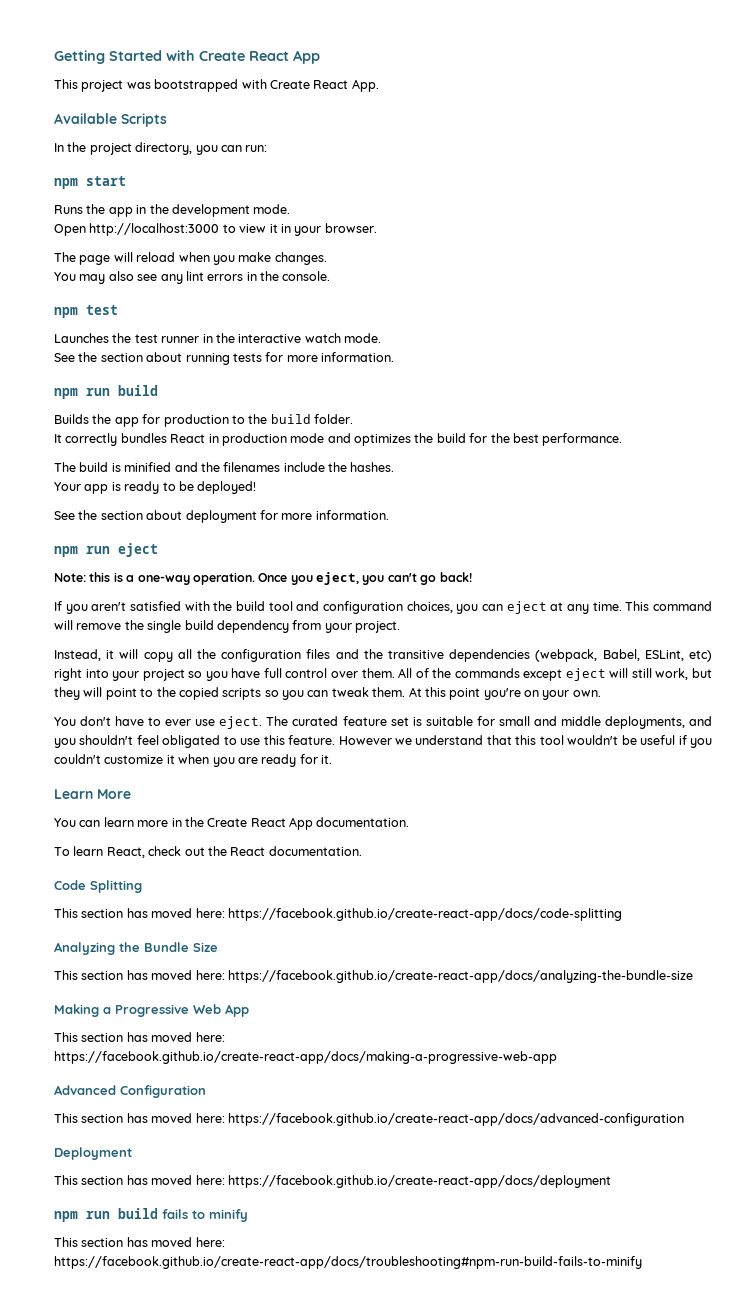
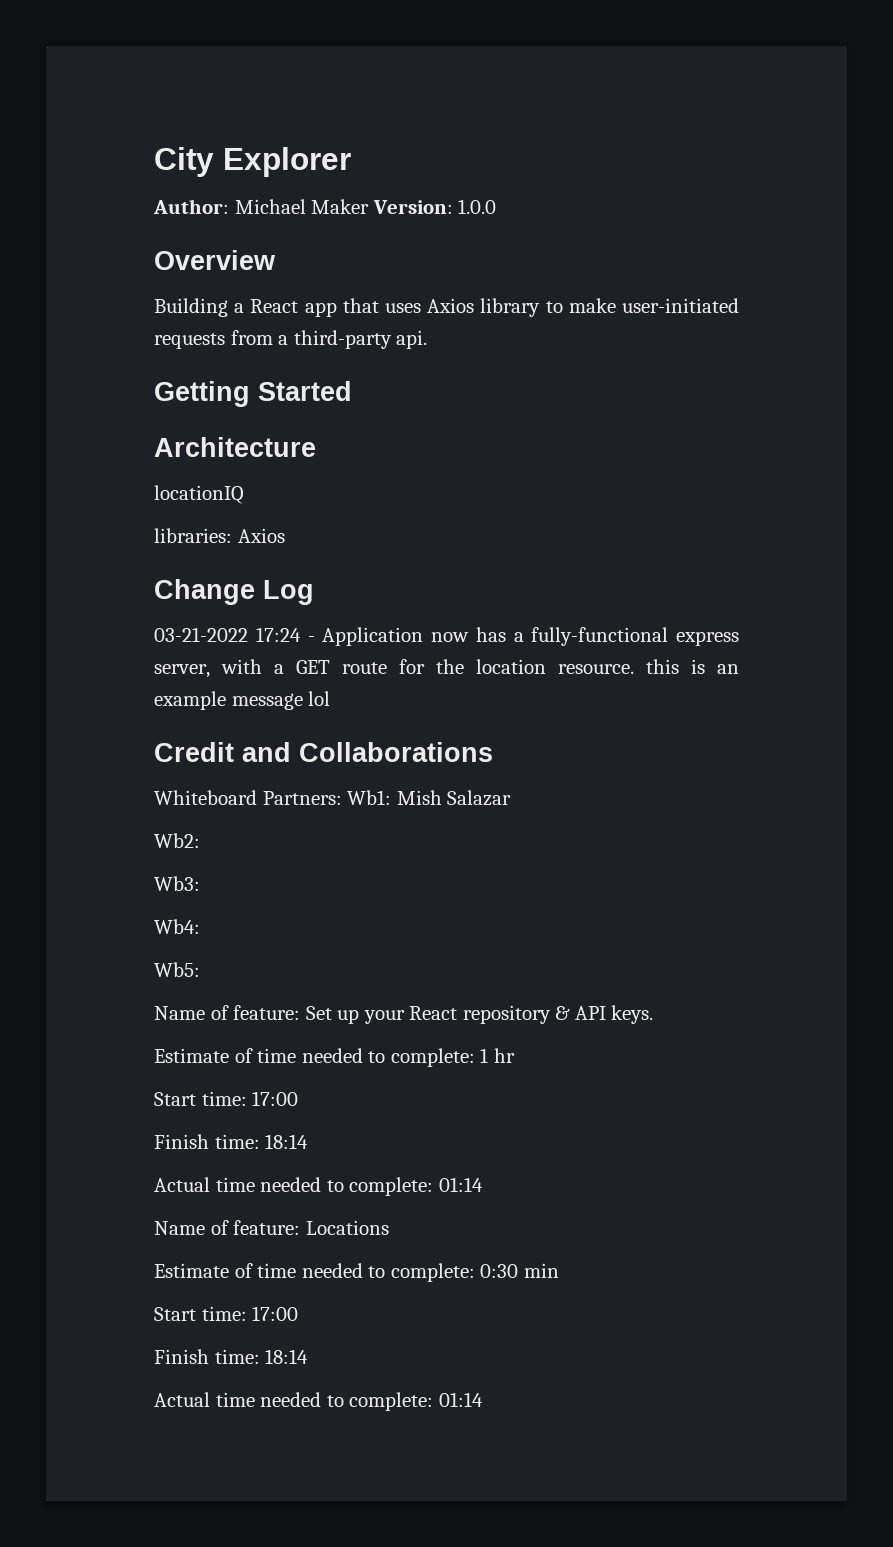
[54,50,320,64] [54,79,379,92] [54,113,167,127] [54,142,268,155] [54,176,126,189] [54,204,291,217] [54,223,377,236] [54,252,327,265] [54,271,331,284] [54,305,118,318] [54,333,381,343] [54,352,394,365] [54,385,158,399] [54,414,353,427] [54,433,623,446] [54,462,395,472] [54,481,257,494] [54,510,389,523] [54,543,158,557] [54,572,472,585] [54,601,712,614] [54,620,400,633] [54,649,712,662] [54,668,712,681] [54,687,601,700] [54,716,712,729] [54,735,713,748] [54,754,332,767] [54,789,131,799] [54,817,410,830] [54,846,362,858] [54,880,142,893] [54,908,622,921] [54,942,218,955] [54,970,693,983] [54,1004,249,1017] [54,1032,225,1042] [54,1051,557,1064] [54,1085,206,1098] [54,1113,684,1126] [54,1147,132,1160] [54,1175,611,1188] [54,1208,248,1222] [54,1237,225,1247] [54,1256,642,1269] Getting Started with Create React App // This project was bootstrapped with Create React App. // Available Scripts // In the project directory, you can run: // npm start // Runs the app in the development mode. // Open http://localhost:3000 to view it in your browser. // The page will reload when you make changes. // You may also see any lint errors in the console. // npm test // Launches the test runner in the interactive watch mode. // See the section about running tests for more information. // npm run build // Builds the app for production to the build folder. // It correctly bundles React in production mode and optimizes the build for the best performance. // The build is minified and the filenames include the hashes. // Your app is ready to be deployed! // See the section about deployment for more information. // npm run eject // Note: this is a one-way operation. Once you eject, you can't go back! // If you aren't satisfied with the build tool and configuration choices, you can eject at any time. This command will remove the single build dependency from your project. // Instead, it will copy all the configuration files and the transitive dependencies (webpack, Babel, ESLint, etc) right into your project so you have full control over them. All of the commands except eject will still work, but they will point to the copied scripts so you can tweak them. At this point you're on your own. // You don't have to ever use eject. The curated feature set is suitable for small and middle deployments, and you shouldn't feel obligated to use this feature. However we understand that this tool wouldn't be useful if you couldn't customize it when you are ready for it. // Learn More // You can learn more in the Create React App documentation. // To learn React, check out the React documentation. // Code Splitting // This section has moved here: https://facebook.github.io/create-react-app/docs/code-splitting // Analyzing the Bundle Size // This section has moved here: https://facebook.github.io/create-react-app/docs/analyzing-the-bundle-size // Making a Progressive Web App // This section has moved here: https://facebook.github.io/create-react-app/docs/making-a-progressive-web-app // Advanced Configuration // This section has moved here: https://facebook.github.io/create-react-app/docs/advanced-configuration // Deployment // This section has moved here: https://facebook.github.io/create-react-app/docs/deployment // npm run build fails to minify // This section has moved here: https://facebook.github.io/create-react-app/docs/troubleshooting#npm-run-build-fails-to-minify -> [154,147,351,177] [153,199,497,214] [154,250,276,270] [154,298,739,317] [154,330,428,349] [154,381,352,407] [154,437,316,457] [154,485,244,504] [154,528,285,543] [154,579,314,605] [154,627,739,646] [154,659,739,678] [154,691,331,710] [154,742,493,762] [154,790,512,806] [154,833,200,848] [154,876,200,891] [154,919,200,934] [154,962,200,977] [154,1005,654,1024] [154,1048,515,1067] [154,1091,299,1106] [154,1134,309,1149] [154,1177,483,1196] [154,1220,389,1235] [154,1263,559,1282] [154,1306,299,1321] [154,1349,309,1364] [154,1392,483,1411] City Explorer // Author: Michael Maker Version: 1.0.0 // Overview // Building a React app that uses Axios library to make user-initiated requests from a third-party api. // Getting Started // Architecture // locationIQ // libraries: Axios // Change Log // 03-21-2022 17:24 - Application now has a fully-functional express server, with a GET route for the location resource. this is an example message lol // Credit and Collaborations // Whiteboard Partners: Wb1: Mish Salazar // Wb2: // Wb3: // Wb4: // Wb5: // Name of feature: Set up your React repository & API keys. // Estimate of time needed to complete: 1 hr // Start time: 17:00 // Finish time: 18:14 // Actual time needed to complete: 01:14 // Name of feature: Locations // Estimate of time needed to complete: 0:30 min // Start time: 17:00 // Finish time: 18:14 // Actual time needed to complete: 01:14

